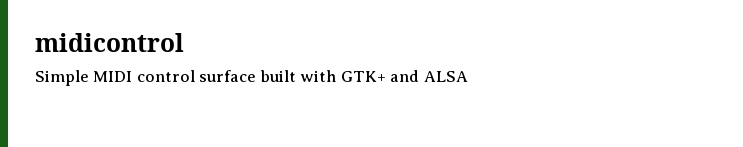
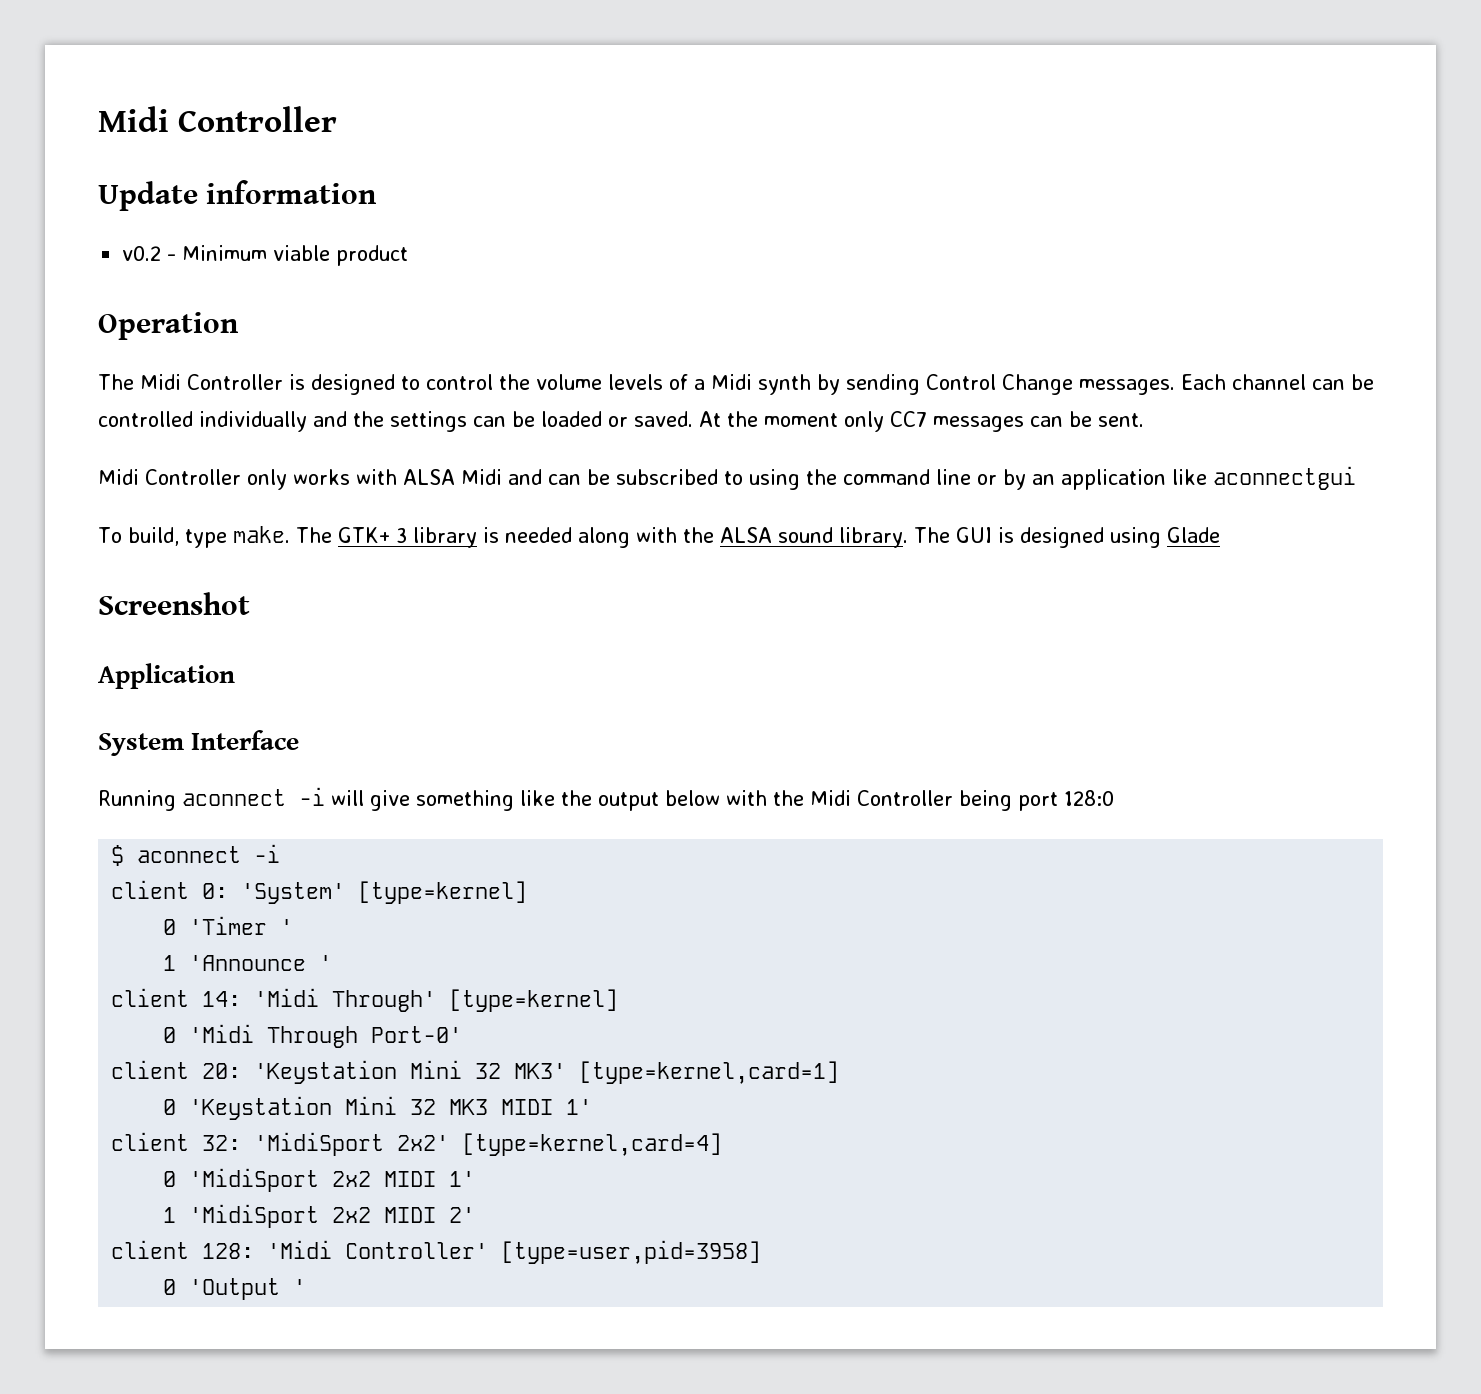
[35,33,184,52] [35,70,468,86] midicontrol // Simple MIDI control surface built with GTK+ and ALSA -> [98,106,338,132] [98,180,378,211] [122,245,409,266] [98,312,239,340] [98,374,1374,395] [98,411,1144,432] [98,466,1356,490] [98,526,1220,548] [98,592,250,615] [98,663,235,689] [98,730,300,756] [98,787,1114,811] [111,844,281,866] [111,880,528,904] [163,916,294,935] [163,955,333,971] [111,988,619,1012] [163,1024,463,1048] [111,1060,840,1084] [163,1096,593,1120] [111,1132,723,1156] [163,1168,476,1192] [163,1204,476,1228] [111,1240,762,1264] [163,1278,307,1300] Midi Controller // Update information // v0.2 - Minimum viable product // Operation // The Midi Controller is designed to control the volume levels of a Midi synth by sending Control Change messages. Each channel can be controlled individually and the settings can be loaded or saved. At the moment only CC7 messages can be sent. // Midi Controller only works with ALSA Midi and can be subscribed to using the command line or by an application like aconnectgui // To build, type make. The GTK+ 3 library is needed along with the ALSA sound library. The GUI is designed using Glade // Screenshot // Application // System Interface // Running aconnect -i will give something like the output below with the Midi Controller being port 128:0 // $ aconnect -i // client 0: 'System' [type=kernel] // 0 'Timer ' // 1 'Announce ' // client 14: 'Midi Through' [type=kernel] // 0 'Midi Through Port-0' // client 20: 'Keystation Mini 32 MK3' [type=kernel,card=1] // 0 'Keystation Mini 32 MK3 MIDI 1' // client 32: 'MidiSport 2x2' [type=kernel,card=4] // 0 'MidiSport 2x2 MIDI 1' // 1 'MidiSport 2x2 MIDI 2' // client 128: 'Midi Controller' [type=user,pid=3958] // 0 'Output '

